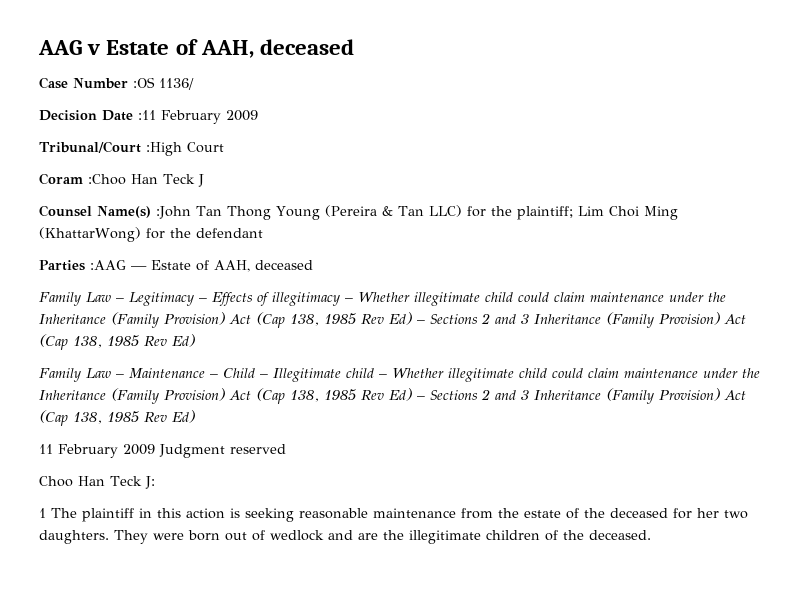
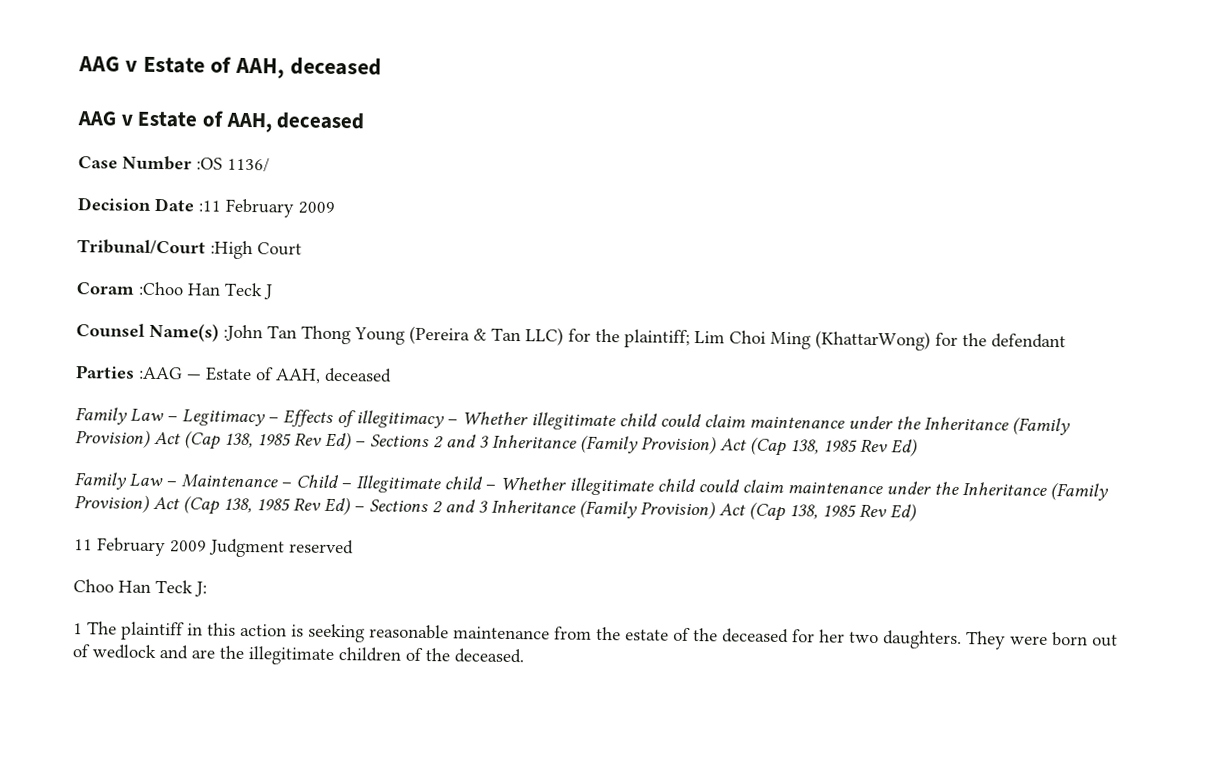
[38,39,355,58] AAG v Estate of AAH, deceased -> [78,56,382,79] [77,110,365,133] AAG v Estate of AAH, deceased // AAG v Estate of AAH, deceased

